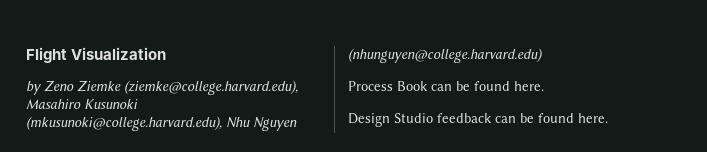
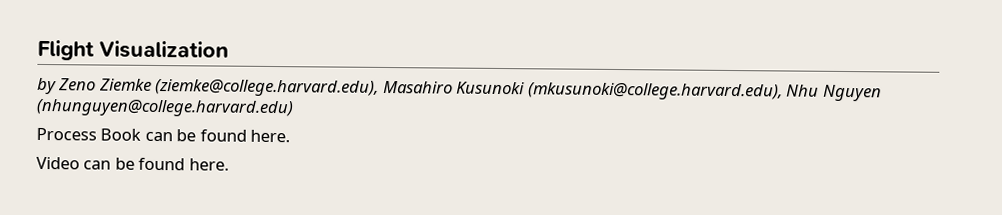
[348,113,492,127] Design Studio feedback -> [36,156,80,170] Video

